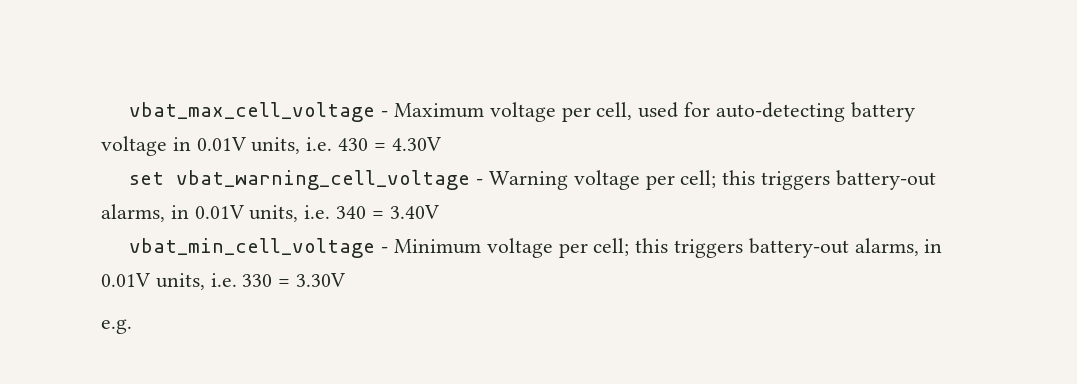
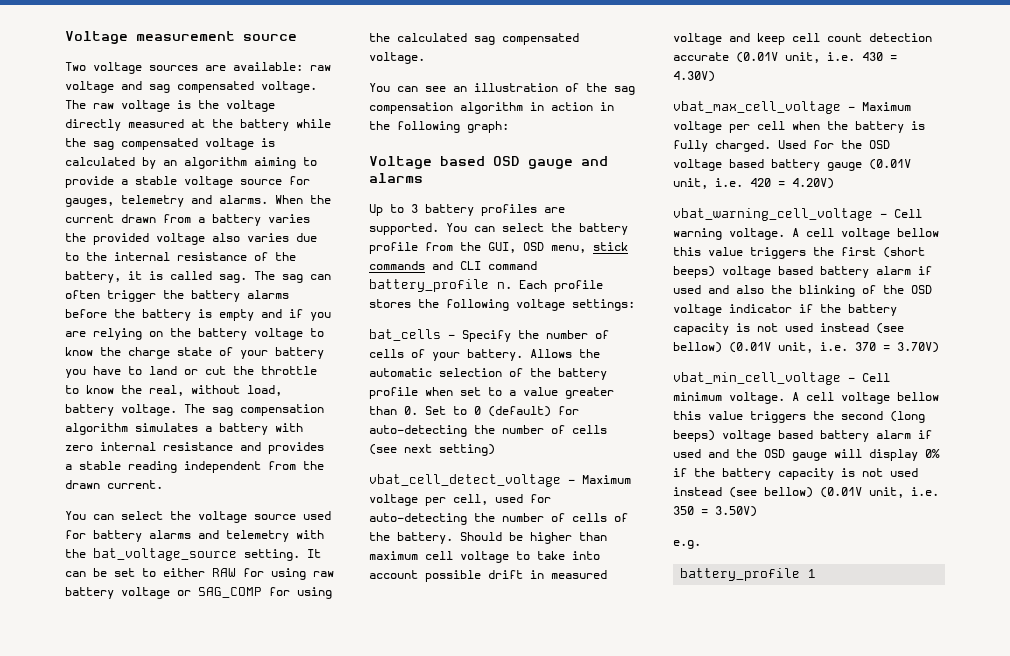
[129,102,376,122] vbat_max_cell_voltage -> [65,31,297,44] [65,62,331,74] [65,81,317,93] [65,100,275,112] [65,119,331,131] [65,138,275,150] [65,157,317,169] [65,176,310,188] [65,195,331,207] [65,214,310,226] [65,233,317,245] [65,252,296,261] [65,271,331,283] [65,290,289,302] [65,309,331,321] [65,328,324,340] [65,347,324,359] [65,366,317,378] [65,385,282,396] [65,404,324,416] [65,423,303,435] [65,442,324,454] [65,461,324,473] [65,480,163,489] [65,511,331,523] [65,530,324,542] [65,548,321,561] [65,568,334,580] [65,587,332,599] [369,33,579,45] [369,52,425,64] [369,83,635,95] [369,102,614,114] [369,121,509,133] [369,156,608,169] [369,173,423,183] [369,204,565,216] [369,223,628,235] [369,242,628,254] [369,261,537,270] [369,279,603,292] [369,299,635,311] [369,329,609,342] [369,349,600,361] [369,368,607,380] [369,387,614,399] [369,406,579,417] [369,425,607,437] [369,444,495,456] [369,474,561,487] Voltage measurement source // Two voltage sources are available: raw voltage and sag compensated voltage. The raw voltage is the voltage directly measured at the battery while the sag compensated voltage is calculated by an algorithm aiming to provide a stable voltage source for gauges, telemetry and alarms. When the current drawn from a battery varies the provided voltage also varies due to the internal resistance of the battery, it is called sag. The sag can often trigger the battery alarms before the battery is empty and if you are relying on the battery voltage to know the charge state of your battery you have to land or cut the throttle to know the real, without load, battery voltage. The sag compensation algorithm simulates a battery with zero internal resistance and provides a stable reading independent from the drawn current. // You can select the voltage source used for battery alarms and telemetry with the bat_voltage_source setting. It can be set to either RAW for using raw battery voltage or SAG_COMP for using the calculated sag compensated voltage. // You can see an illustration of the sag compensation algorithm in action in the following graph: // Voltage based OSD gauge and alarms // Up to 3 battery profiles are supported. You can select the battery profile from the GUI, OSD menu, stick commands and CLI command battery_profile n. Each profile stores the following voltage settings: // bat_cells - Specify the number of cells of your battery. Allows the automatic selection of the battery profile when set to a value greater than 0. Set to 0 (default) for auto-detecting the number of cells (see next setting) // vbat_cell_detect_voltage
[850,102,915,122] [101,136,441,156] [129,170,936,190] [101,204,439,222] [129,238,943,258] [101,273,346,290] battery voltage in 0.01V units, i.e. 430 = 4.30V // set vbat_warning_cell_voltage - Warning voltage per cell; this triggers battery-out alarms, in 0.01V units, i.e. 340 = 3.40V // vbat_min_cell_voltage - Minimum voltage per cell; this triggers battery-out alarms, in 0.01V units, i.e. 330 = 3.30V -> [474,513,628,522] [369,532,607,544] [369,551,600,563] [369,570,607,582] [673,33,932,45] [673,52,897,63] [673,71,715,82] [673,101,911,114] [673,121,925,133] [673,140,890,152] [673,159,911,171] [673,178,834,189] [673,208,922,221] [673,228,939,240] [673,247,925,259] [673,266,932,278] [673,285,932,297] [673,304,897,316] [673,323,904,335] [673,342,939,353] [673,372,890,385] [673,392,939,404] [673,411,925,423] [673,430,932,442] [673,449,940,461] [673,468,918,480] [673,487,939,498] [673,506,757,517] the number of cells of the battery. Should be higher than maximum cell voltage to take into account possible drift in measured voltage and keep cell count detection accurate (0.01V unit, i.e. 430 = 4.30V) // vbat_max_cell_voltage - Maximum voltage per cell when the battery is fully charged. Used for the OSD voltage based battery gauge (0.01V unit, i.e. 420 = 4.20V) // vbat_warning_cell_voltage - Cell warning voltage. A cell voltage bellow this value triggers the first (short beeps) voltage based battery alarm if used and also the blinking of the OSD voltage indicator if the battery capacity is not used instead (see bellow) (0.01V unit, i.e. 370 = 3.70V) // vbat_min_cell_voltage - Cell minimum voltage. A cell voltage bellow this value triggers the second (long beeps) voltage based battery alarm if used and the OSD gauge will display 0% if the battery capacity is not used instead (see bellow) (0.01V unit, i.e. 350 = 3.50V)
(132, 326) none -> [680,568,817,581] // battery_profile 1

